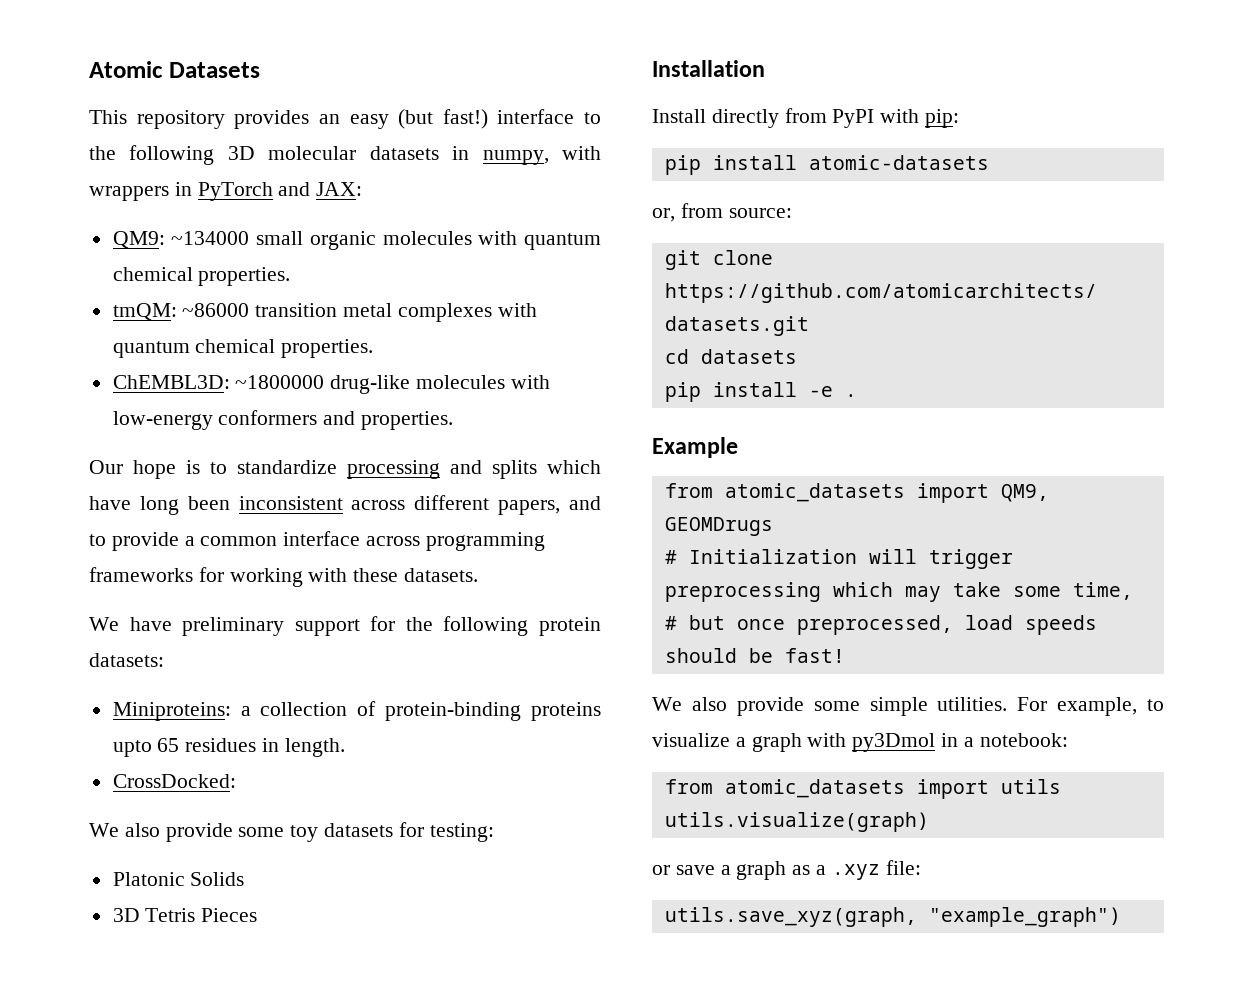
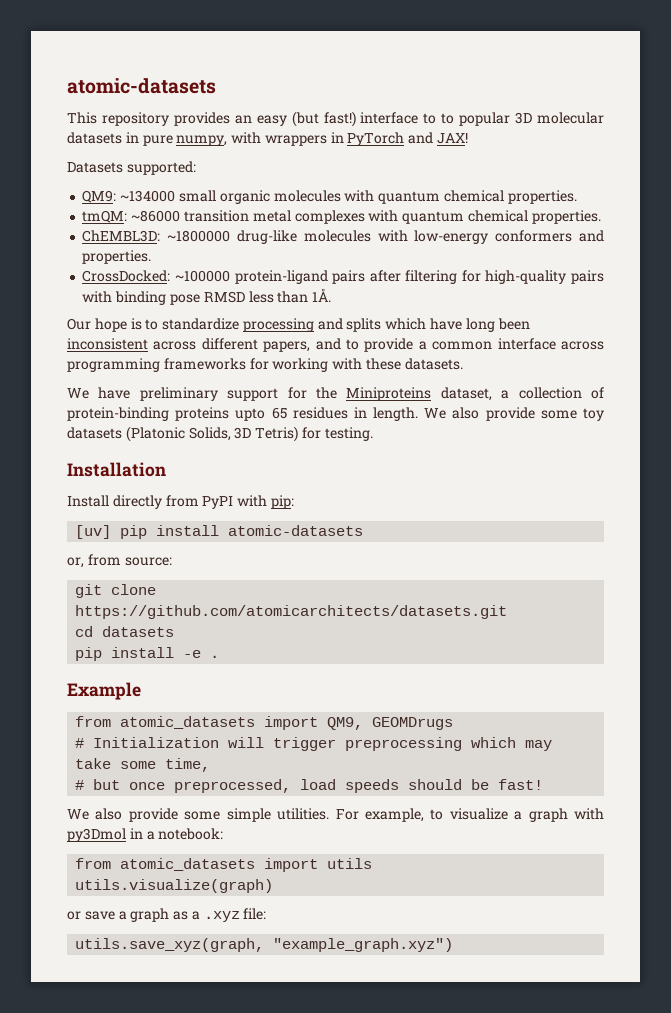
[89,61,260,78] Atomic Datasets -> [67,78,216,94] atomic-datasets
[89,145,215,165] the following -> [441,112,511,126] to popular
(470, 153) none -> [142,135,173,146] pure
[316,182,363,196] JAX: -> [437,133,469,144] [67,161,196,175] JAX! // Datasets supported:
(454, 420) none -> [82,270,604,284] [82,288,332,305] // CrossDocked: ~100000 protein-ligand pairs after filtering for high-quality pairs with binding pose RMSD less than 1Å.
[443,616,601,636] [89,653,164,667] [112,702,231,721] following protein datasets: // Miniproteins: -> [346,387,492,401] Miniproteins dataset,
[112,774,236,788] // CrossDocked: // -> (419, 414) none
[398,822,494,842] [112,872,245,886] [112,908,258,922] for testing: // Platonic Solids // 3D Tetris Pieces -> [125,426,373,442] (Platonic Solids, 3D Tetris) for testing.
(960, 118) none -> [75,525,112,539] [uv]
[928,907,1121,927] "example_graph") -> [273,938,454,952] "example_graph.xyz")

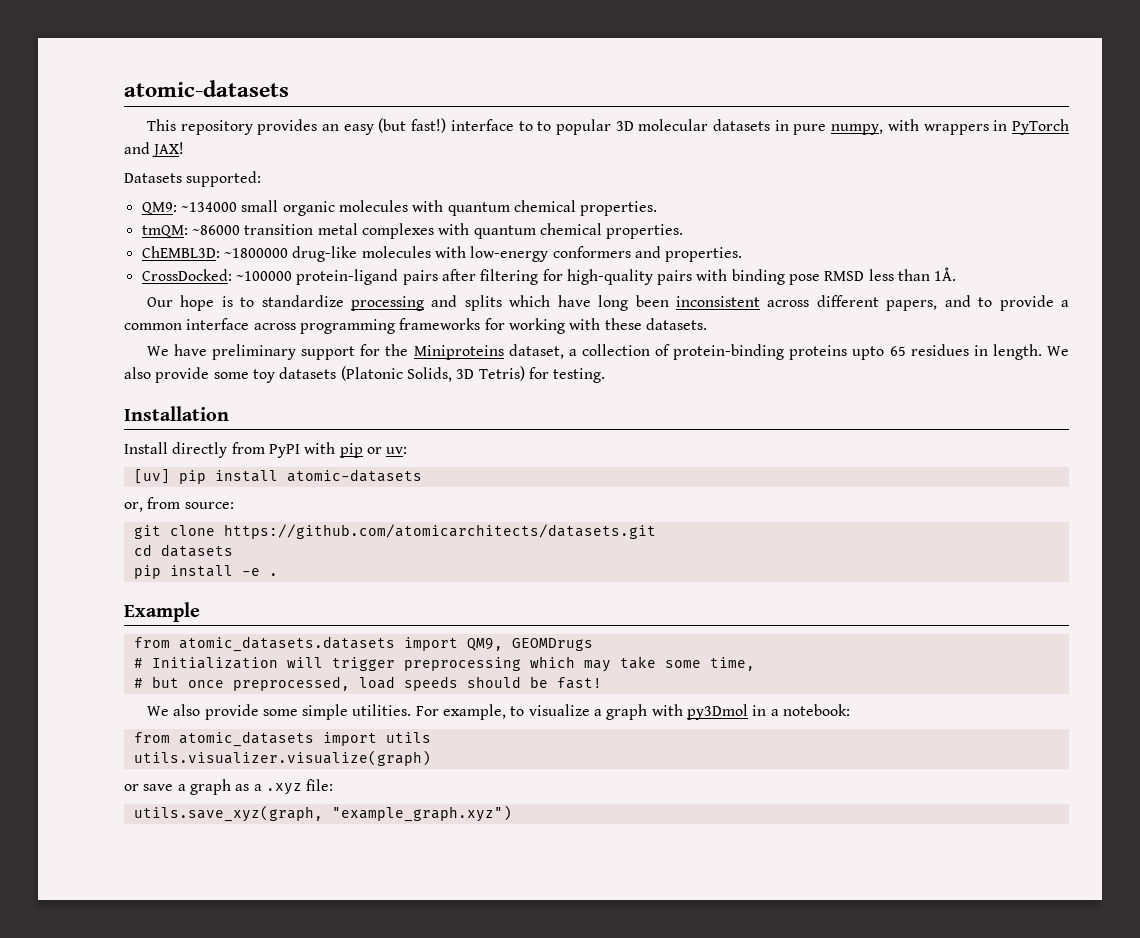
[270,495,294,509] pip: -> [339,443,408,458] pip or uv:
[120,716,256,729] atomic_datasets -> [178,636,395,652] atomic_datasets.datasets
[75,879,274,893] utils.visualize(graph) -> [133,750,431,766] utils.visualizer.visualize(graph)

